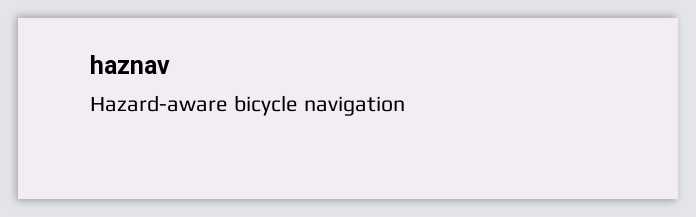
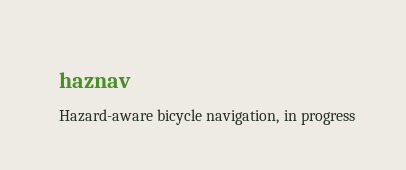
[303,96,405,116] navigation -> [206,110,355,125] navigation, in progress

